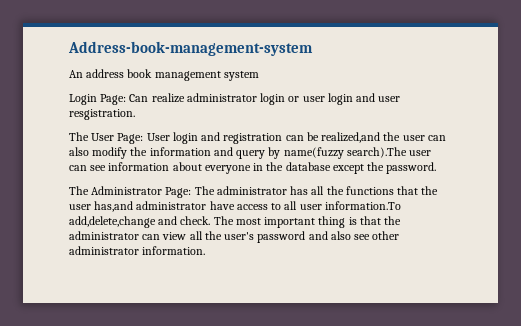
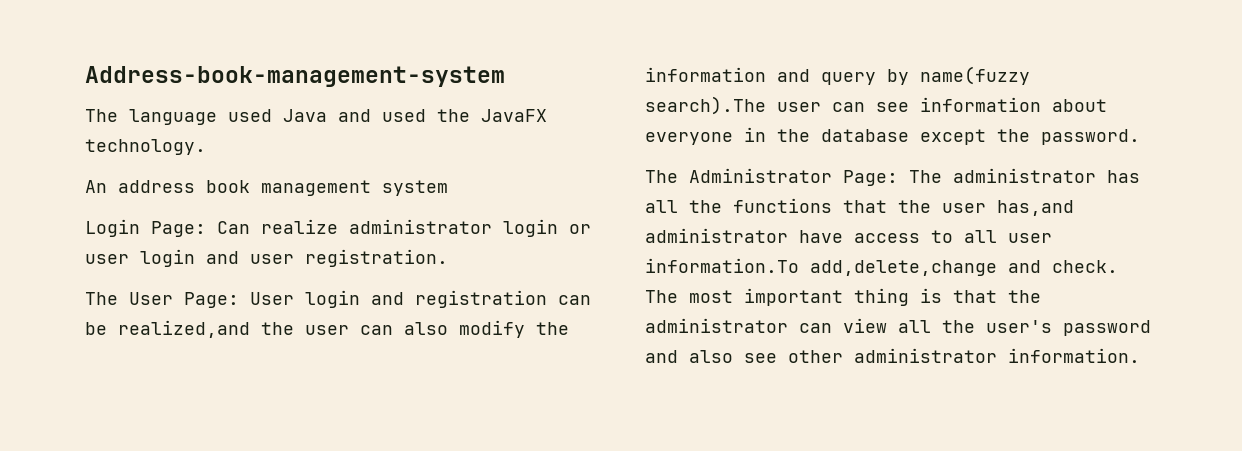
(313, 48) none -> [85,109,547,125] [85,139,206,155] // The language used Java and used the JavaFX technology.
[69,109,135,120] resgistration. -> [305,249,448,267] registration.

